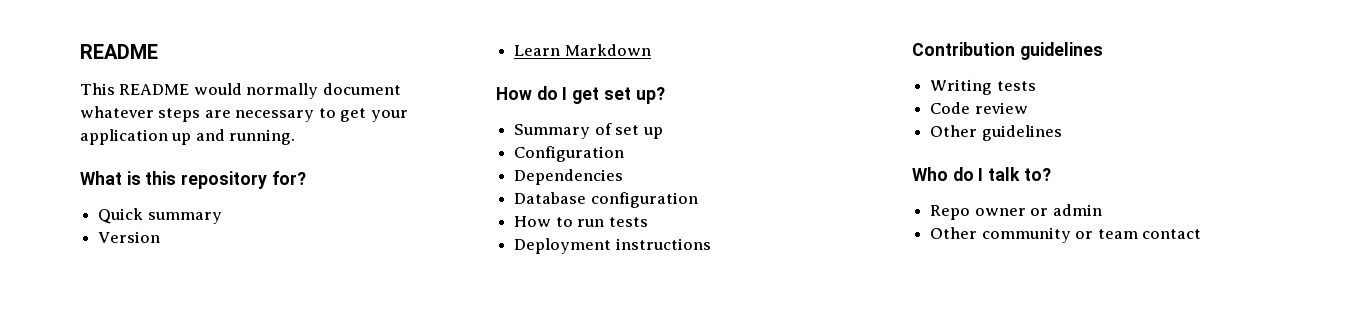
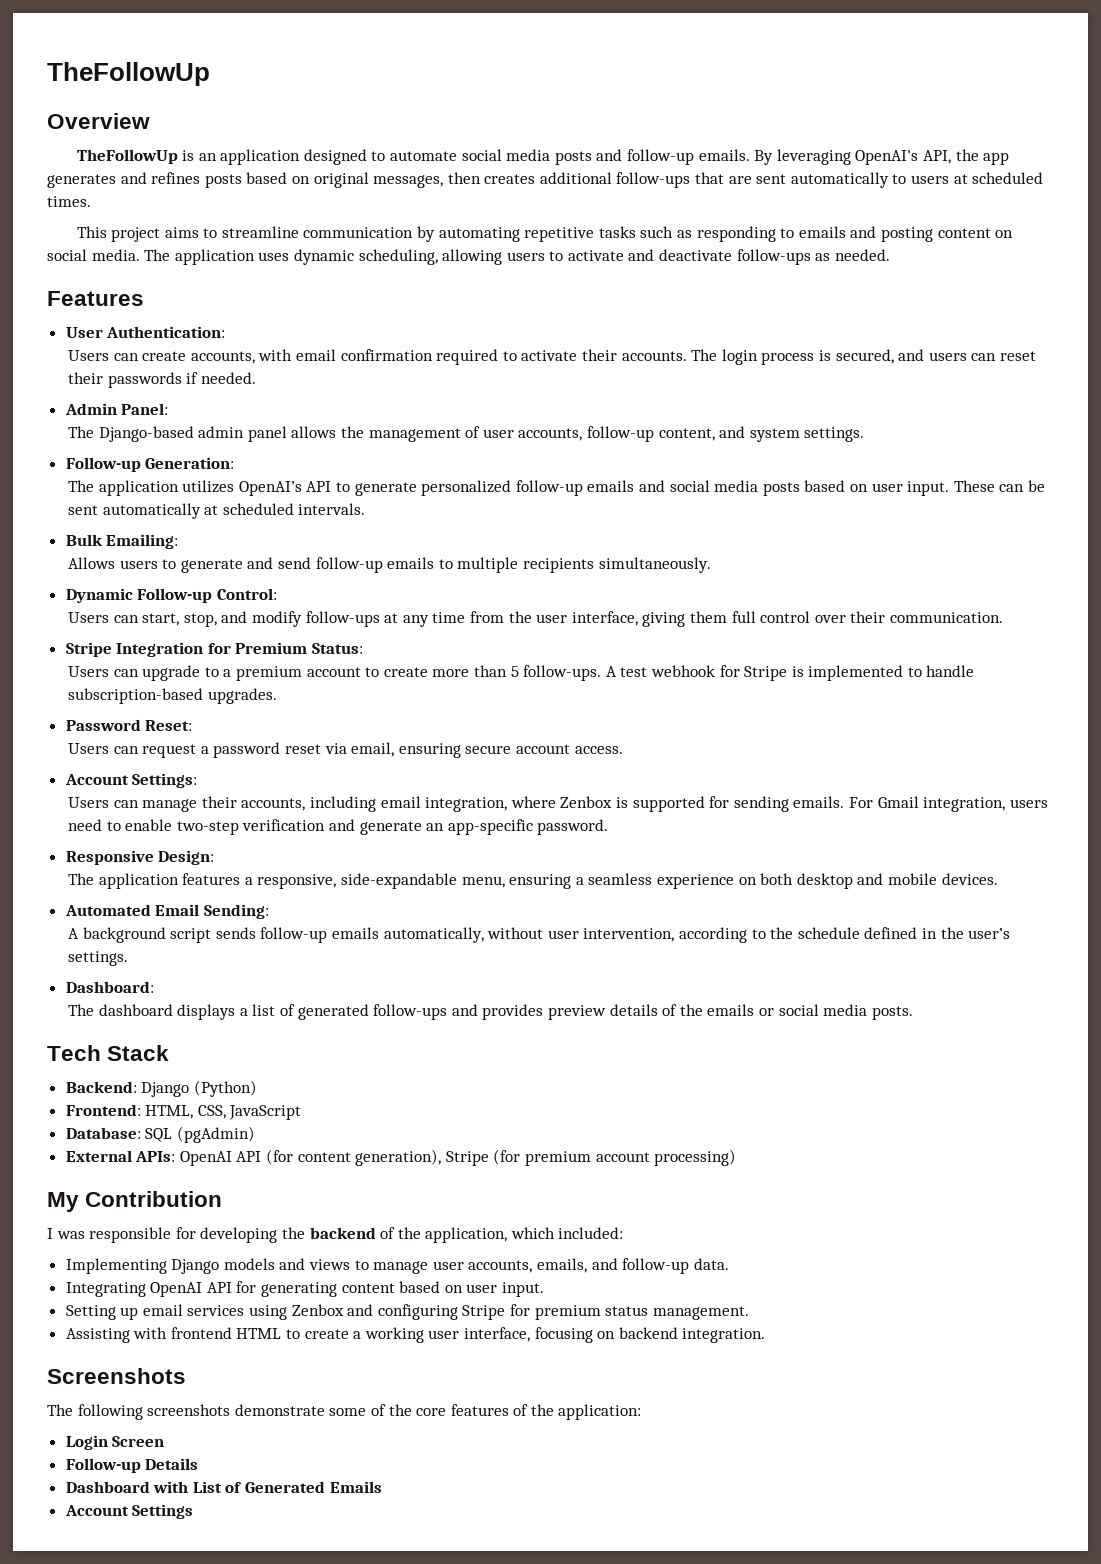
[80,44,158,59] [80,83,401,99] [80,106,408,122] [80,129,296,145] [80,171,306,189] [98,208,222,224] [98,231,161,243] [514,44,651,56] [496,86,665,104] [514,123,663,139] [514,146,625,162] [514,169,624,185] [514,192,698,208] [514,216,648,227] [514,238,711,254] [912,42,1103,60] [930,79,1036,95] [930,102,1028,114] [930,125,1062,141] [912,167,1051,181] [930,204,1102,220] [930,227,1201,243] README // This README would normally document whatever steps are necessary to get your application up and running. // What is this repository for? // Quick summary // Version // Learn Markdown // How do I get set up? // Summary of set up // Configuration // Dependencies // Database configuration // How to run tests // Deployment instructions // Contribution guidelines // Writing tests // Code review // Other guidelines // Who do I talk to? // Repo owner or admin // Other community or team contact -> [47,62,210,86] [47,113,150,129] [76,149,1010,165] [47,172,1044,188] [47,196,91,207] [76,226,1014,242] [47,249,890,265] [47,291,144,306] [65,326,226,338] [68,349,1036,365] [68,372,256,388] [64,403,169,415] [68,426,865,442] [65,457,235,472] [68,480,1045,496] [68,503,366,519] [65,534,179,549] [68,557,711,573] [65,588,277,603] [68,611,1003,627] [65,642,364,657] [68,665,975,681] [68,688,277,704] [65,719,193,731] [68,742,623,758] [64,773,198,788] [68,796,1048,812] [68,819,609,835] [65,850,215,865] [68,873,998,889] [64,904,269,919] [68,927,1011,943] [68,951,129,966] [65,981,154,993] [68,1004,913,1020] [47,1045,170,1061] [65,1080,257,1097] [65,1104,302,1120] [65,1126,255,1143] [65,1149,737,1166] [47,1191,223,1212] [47,1227,624,1243] [65,1258,729,1274] [65,1281,545,1297] [65,1304,749,1320] [65,1327,766,1343] [47,1368,186,1384] [47,1404,642,1420] [65,1435,165,1450] [65,1458,199,1473] [65,1481,382,1493] [64,1504,194,1519] TheFollowUp // Overview // TheFollowUp is an application designed to automate social media posts and follow-up emails. By leveraging OpenAI's API, the app generates and refines posts based on original messages, then creates additional follow-ups that are sent automatically to users at scheduled times. // This project aims to streamline communication by automating repetitive tasks such as responding to emails and posting content on social media. The application uses dynamic scheduling, allowing users to activate and deactivate follow-ups as needed. // Features // User Authentication: // Users can create accounts, with email confirmation required to activate their accounts. The login process is secured, and users can reset their passwords if needed. // Admin Panel: // The Django-based admin panel allows the management of user accounts, follow-up content, and system settings. // Follow-up Generation: // The application utilizes OpenAI’s API to generate personalized follow-up emails and social media posts based on user input. These can be sent automatically at scheduled intervals. // Bulk Emailing: // Allows users to generate and send follow-up emails to multiple recipients simultaneously. // Dynamic Follow-up Control: // Users can start, stop, and modify follow-ups at any time from the user interface, giving them full control over their communication. // Stripe Integration for Premium Status: // Users can upgrade to a premium account to create more than 5 follow-ups. A test webhook for Stripe is implemented to handle subscription-based upgrades. // Password Reset: // Users can request a password reset via email, ensuring secure account access. // Account Settings: // Users can manage their accounts, including email integration, where Zenbox is supported for sending emails. For Gmail integration, users need to enable two-step verification and generate an app-specific password. // Responsive Design: // The application features a responsive, side-expandable menu, ensuring a seamless experience on both desktop and mobile devices. // Automated Email Sending: // A background script sends follow-up emails automatically, without user intervention, according to the schedule defined in the user’s settings. // Dashboard: // The dashboard displays a list of generated follow-ups and provides preview details of the emails or social media posts. // Tech Stack // Backend: Django (Python) // Frontend: HTML, CSS, JavaScript // Database: SQL (pgAdmin) // External APIs: OpenAI API (for content generation), Stripe (for premium account processing) // My Contribution // I was responsible for developing the backend of the application, which included: // Implementing Django models and views to manage user accounts, emails, and follow-up data. // Integrating OpenAI API for generating content based on user input. // Setting up email services using Zenbox and configuring Stripe for premium status management. // Assisting with frontend HTML to create a working user interface, focusing on backend integration. // Screenshots // The following screenshots demonstrate some of the core features of the application: // Login Screen // Follow-up Details // Dashboard with List of Generated Emails // Account Settings

